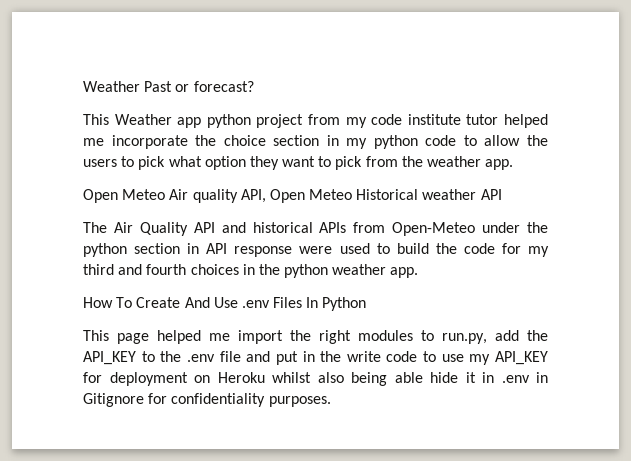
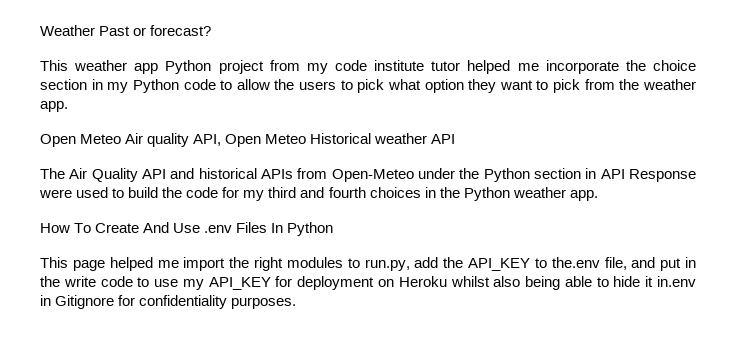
[114,114,251,128] Weather app python -> [74,60,212,74] weather app Python
[373,135,418,149] python -> [132,79,179,93] Python
[83,243,127,257] python -> [483,168,530,182] Python
[234,246,293,257] response -> [629,169,697,182] Response
[284,264,329,278] python -> [463,187,510,201] Python
[160,351,241,362] the .env file -> [551,257,627,270] the.env file,
(423, 377) none -> [596,277,609,287] to
[482,372,530,383] in .env -> [657,276,697,287] in.env

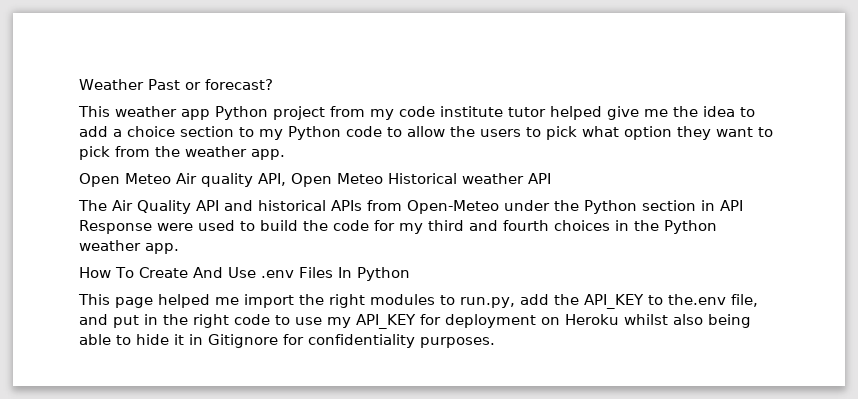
[517,60,646,74] me incorporate the -> [607,106,755,120] [79,126,122,137] give me the idea to add a
[91,79,103,90] in -> [239,127,254,137] to
[63,276,96,287] write -> [193,314,229,328] right
[657,276,697,287] in.env -> (184, 339) none

